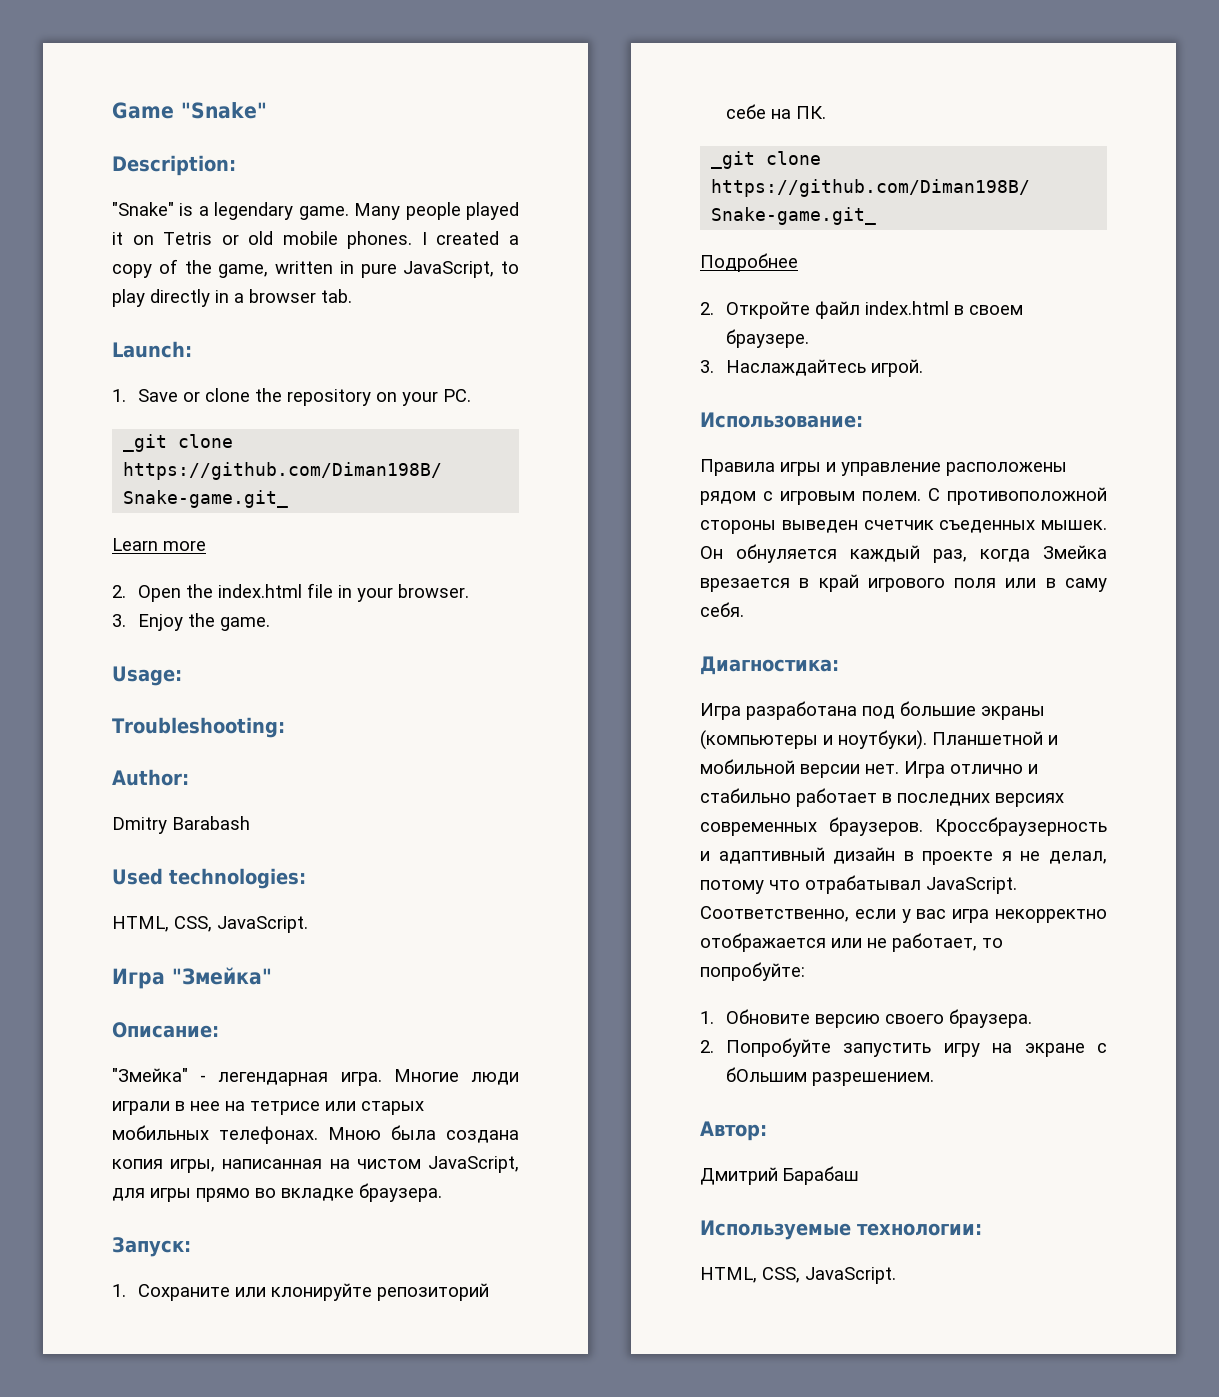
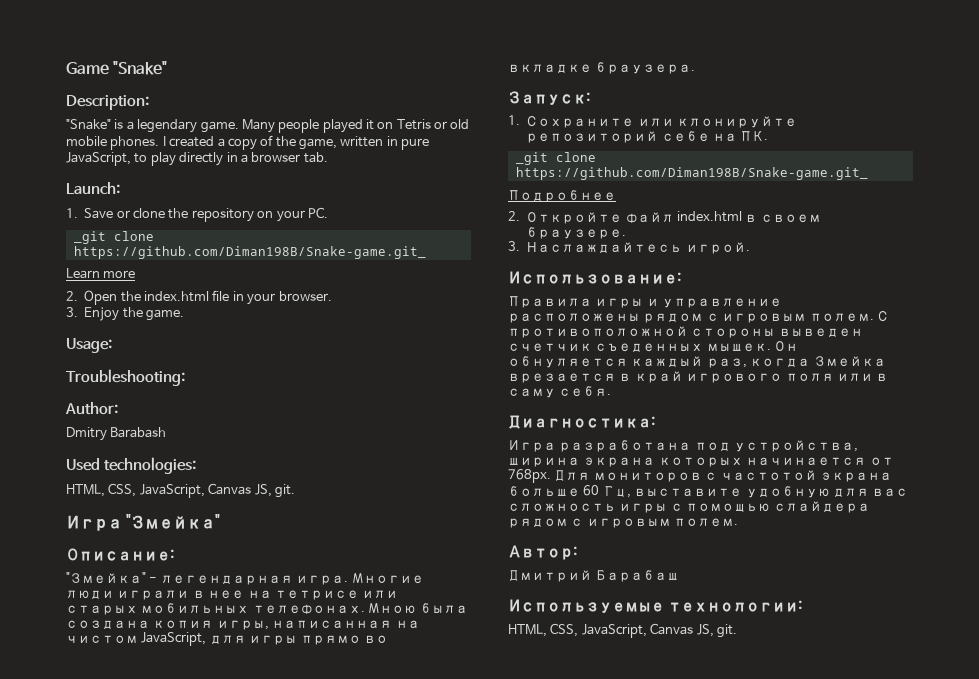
[217,916,308,933] JavaScript. -> [139,483,295,498] JavaScript, Canvas JS, git.
[900,701,1045,720] [700,730,1058,750] [700,759,1038,778] [700,788,1064,807] [700,817,1107,836] [700,847,1107,865] [700,875,1017,894] [700,906,1107,923] [700,933,1003,952] [700,962,805,981] [700,1009,1032,1028] [700,1038,1107,1057] [725,1067,934,1086] большие экраны (компьютеры и ноутбуки). Планшетной и мобильной версии нет. Игра отлично и стабильно работает в последних версиях современных браузеров. Кроссбраузерность и адаптивный дизайн в проекте я не делал, потому что отрабатывал JavaScript. Соответственно, если у вас игра некорректно отображается или не работает, то попробуйте: // 1. Обновите версию своего браузера. // 2. Попробуйте запустить игру на экране с бОльшим разрешением. -> [734,440,859,452] [508,457,894,467] [508,469,892,483] [508,485,909,498] [508,501,870,513] [508,518,739,528] устройства, ширина экрана которых начинается от 768px. Для мониторов с частотой экрана больше 60 Гц, выставите удобную для вас сложность игры с помощью слайдера рядом с игровым полем.
[805,1267,896,1284] JavaScript. -> [581,623,737,638] JavaScript, Canvas JS, git.

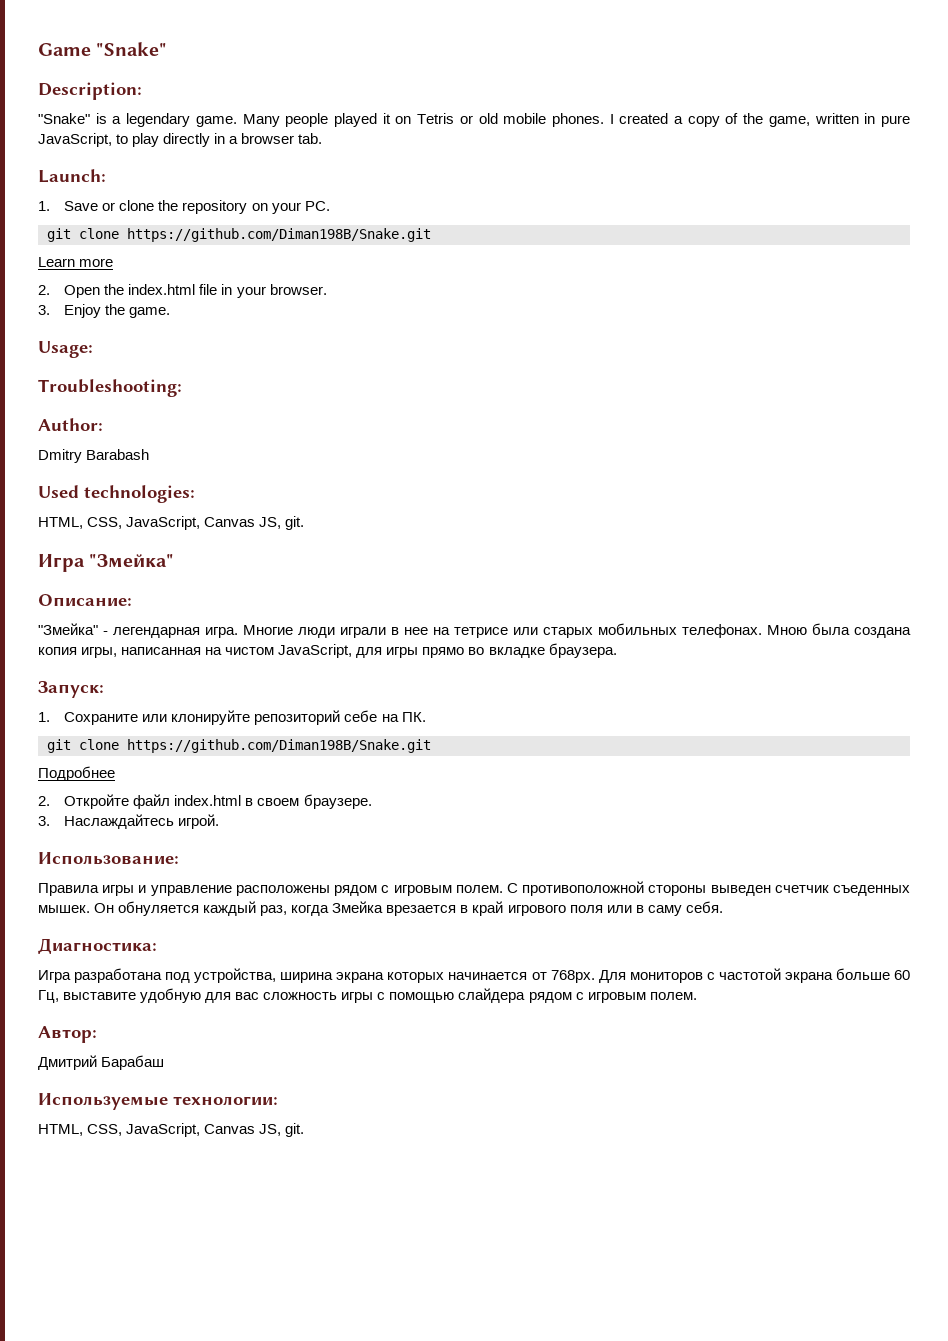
[73,231,154,244] [73,246,426,259] _git clone https://github.com/Diman198B/Snake-game.git_ -> [47,228,431,242] git clone https://github.com/Diman198B/Snake.git
[515,152,596,165] [515,167,868,180] _git clone https://github.com/Diman198B/Snake-game.git_ -> [47,739,431,753] git clone https://github.com/Diman198B/Snake.git

